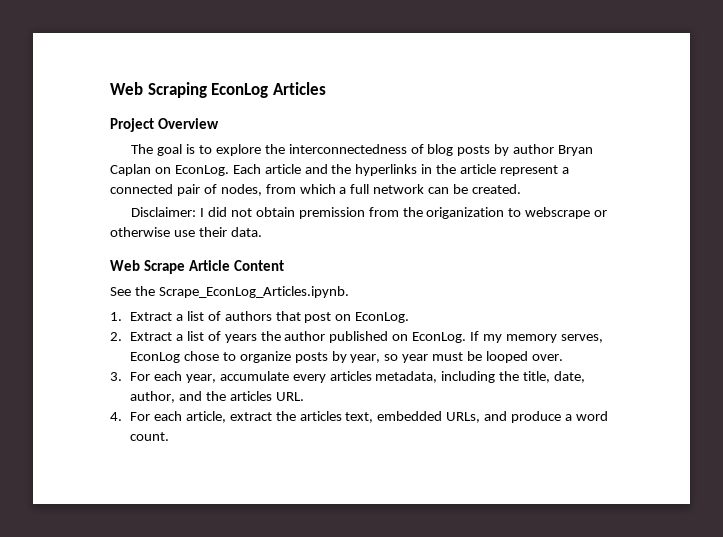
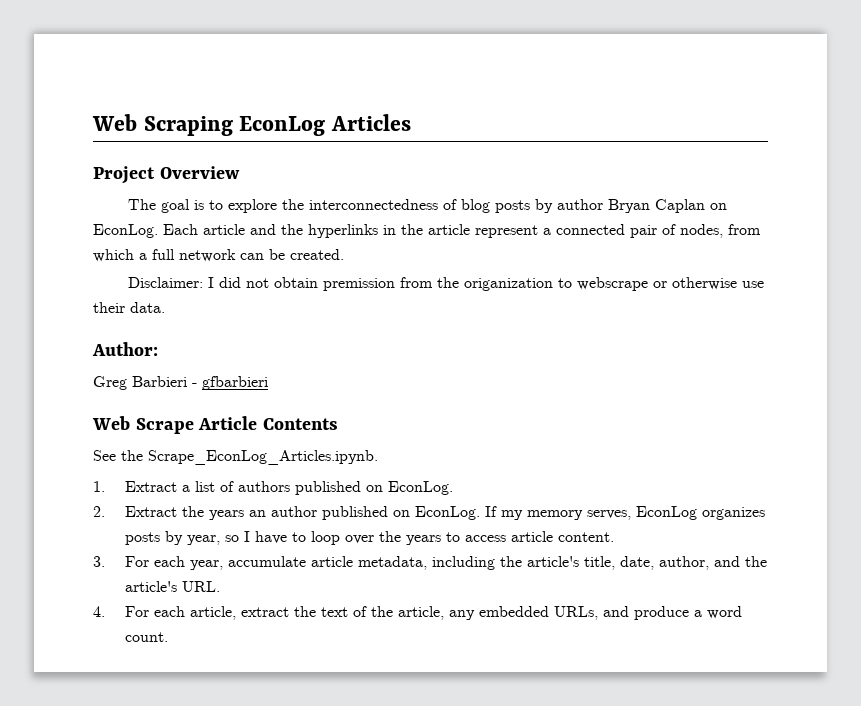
(262, 232) none -> [92,342,158,356] [93,376,268,390] // Author: // Greg Barbieri - gfbarbieri
[234,260,285,271] Content -> [263,418,339,430] Contents
[275,311,332,323] that post -> [294,481,361,495] published
[175,331,281,343] a list of years the -> [181,506,266,520] the years an
[183,351,291,363] chose to organize -> [701,507,765,520] organizes
[402,351,563,363] year must be looped over. -> [243,531,614,545] I have to loop over the years to access article content.
[292,371,372,383] every articles -> [310,556,353,567] article
(520, 376) none -> [526,556,579,567] article's
[229,391,272,401] articles -> [124,581,177,592] article's
[299,411,374,423] articles text, -> [320,606,475,620] text of the article, any

